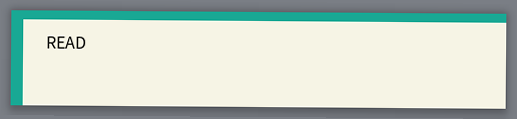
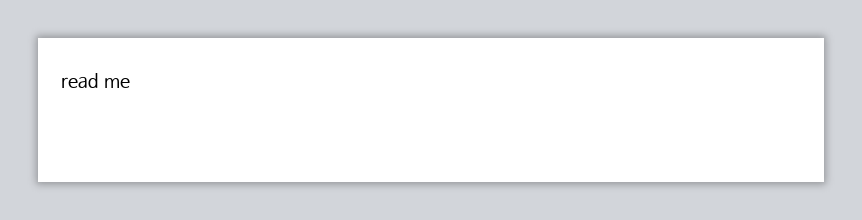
[46,36,87,49] READ -> [61,73,130,89] read me

